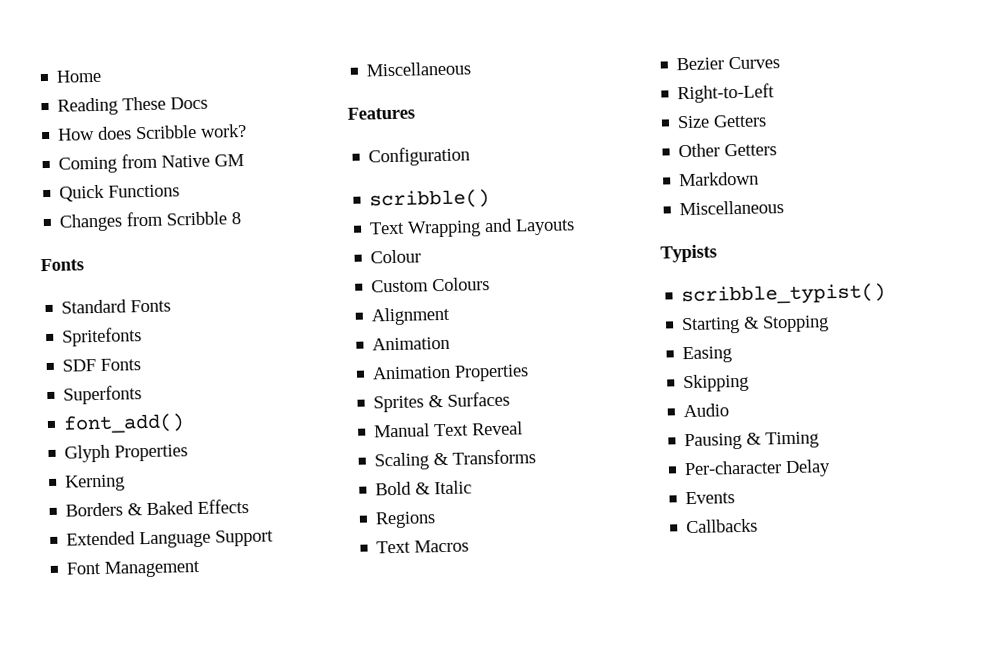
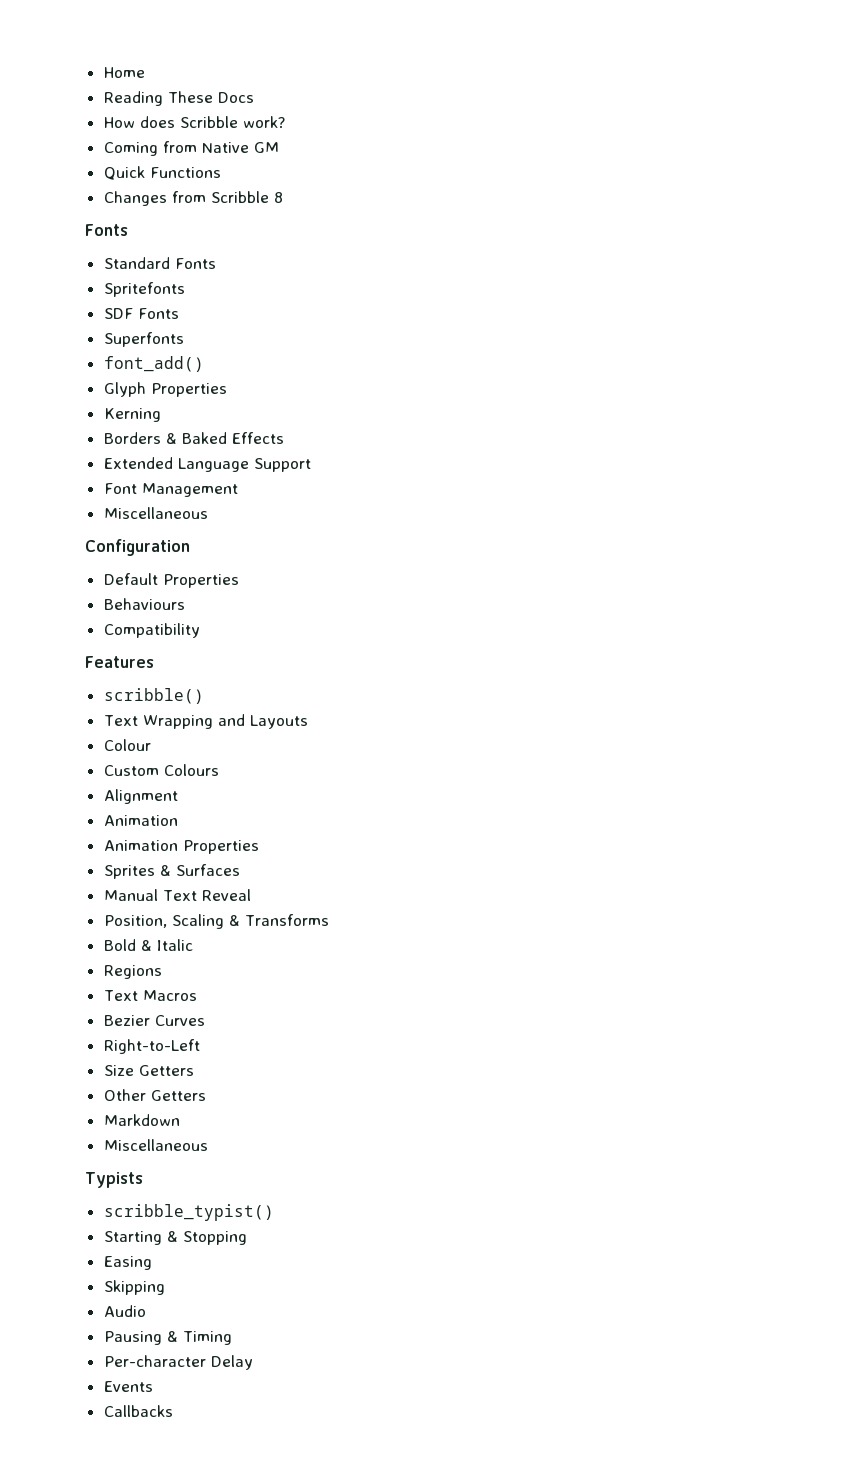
(472, 69) none -> [85,539,190,556] [103,573,239,588] [103,598,185,610] [103,623,200,638] // Configuration // Default Properties // Behaviours // Compatibility
[368,146,471,167] // Configuration -> (154, 662) none
(524, 428) none -> [103,915,167,928] Position,

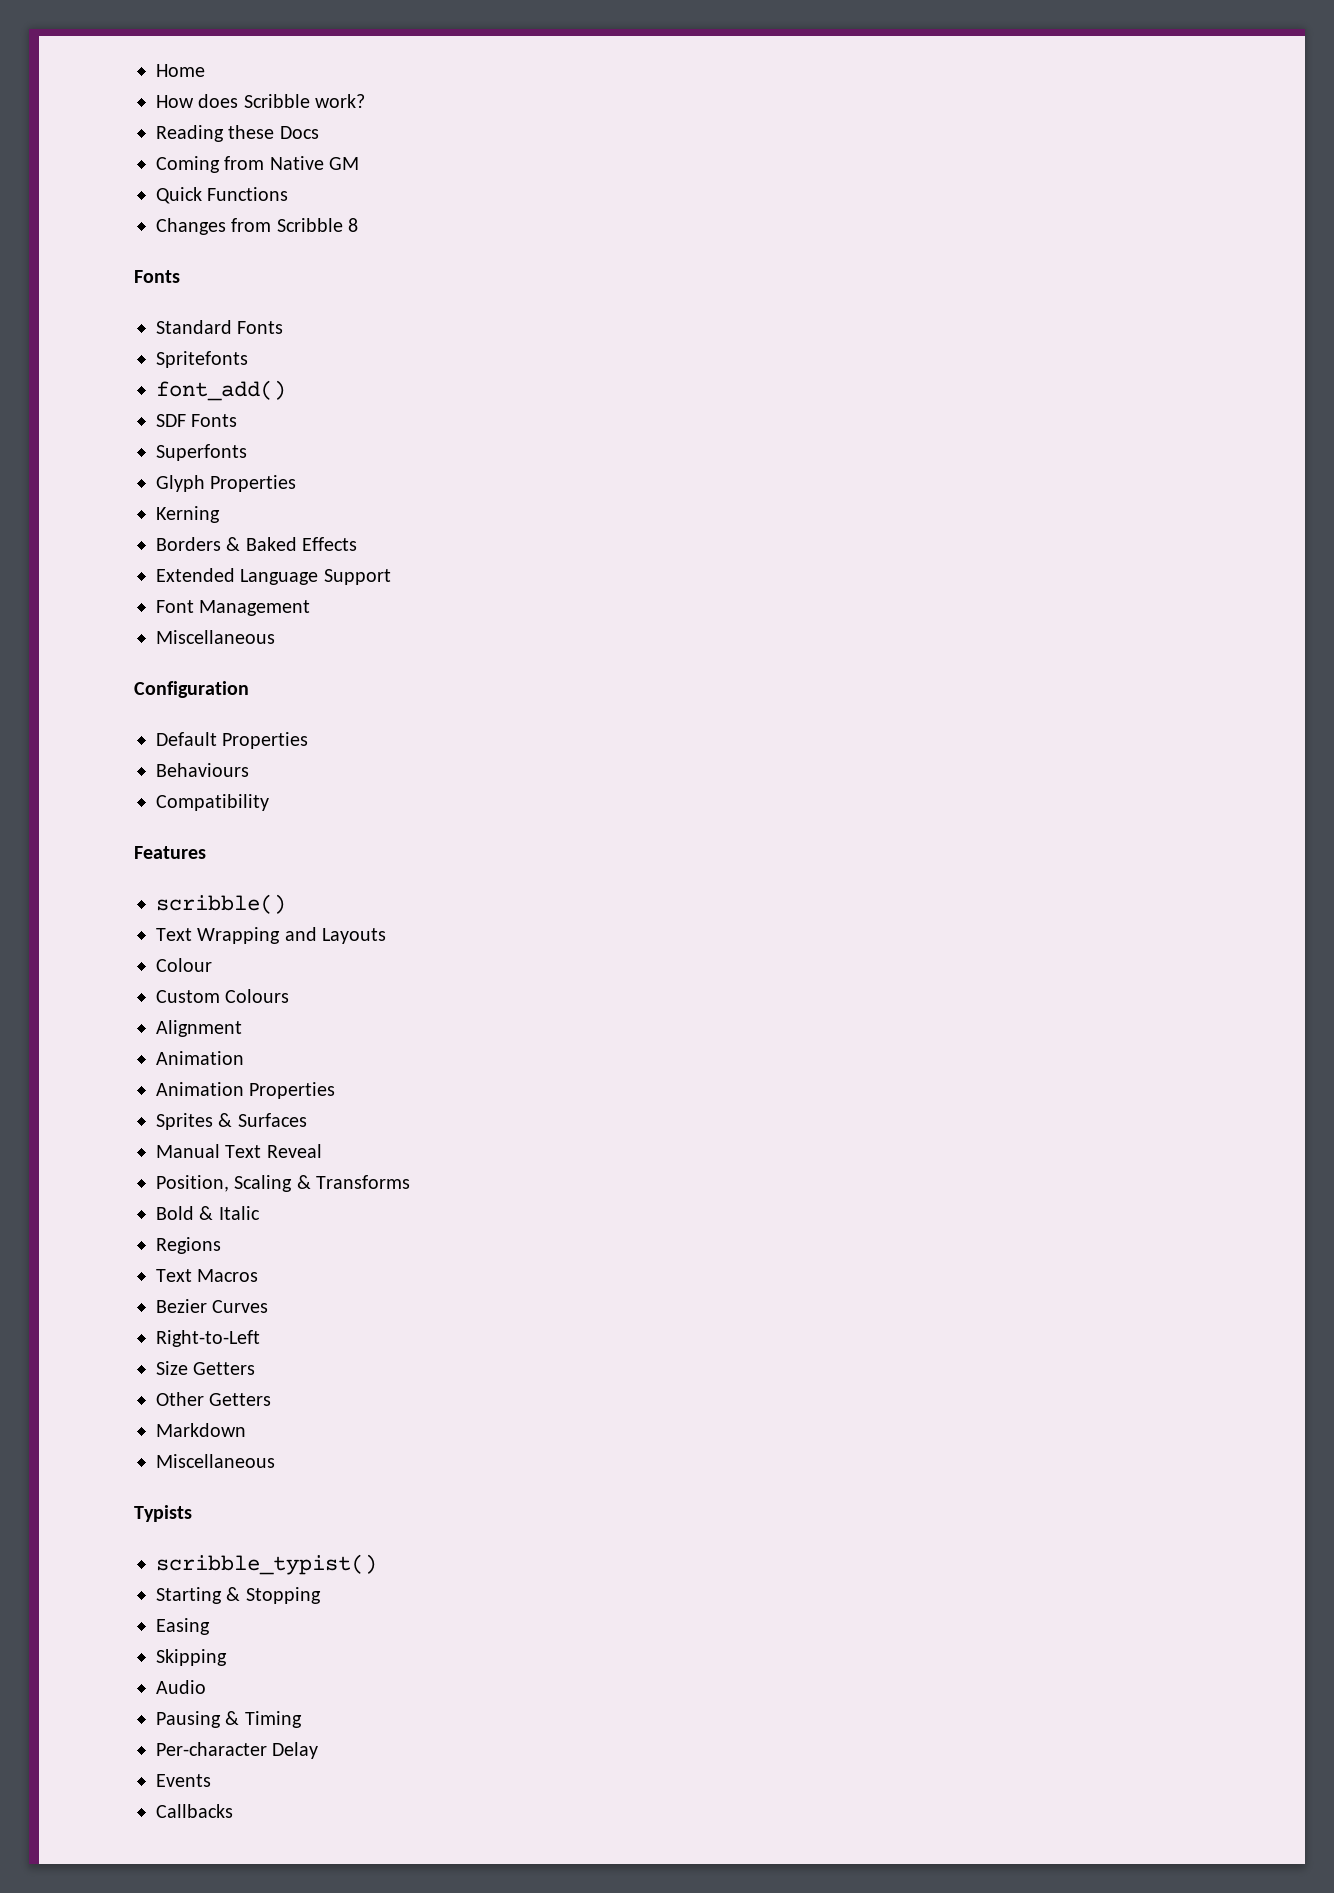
[103,91,254,106] // Reading These Docs -> (205, 70) none
(285, 122) none -> [156,125,319,142] // Reading these Docs
(185, 289) none -> [156,380,286,401] // font_add()
[103,356,204,372] // font_add() -> (247, 452) none

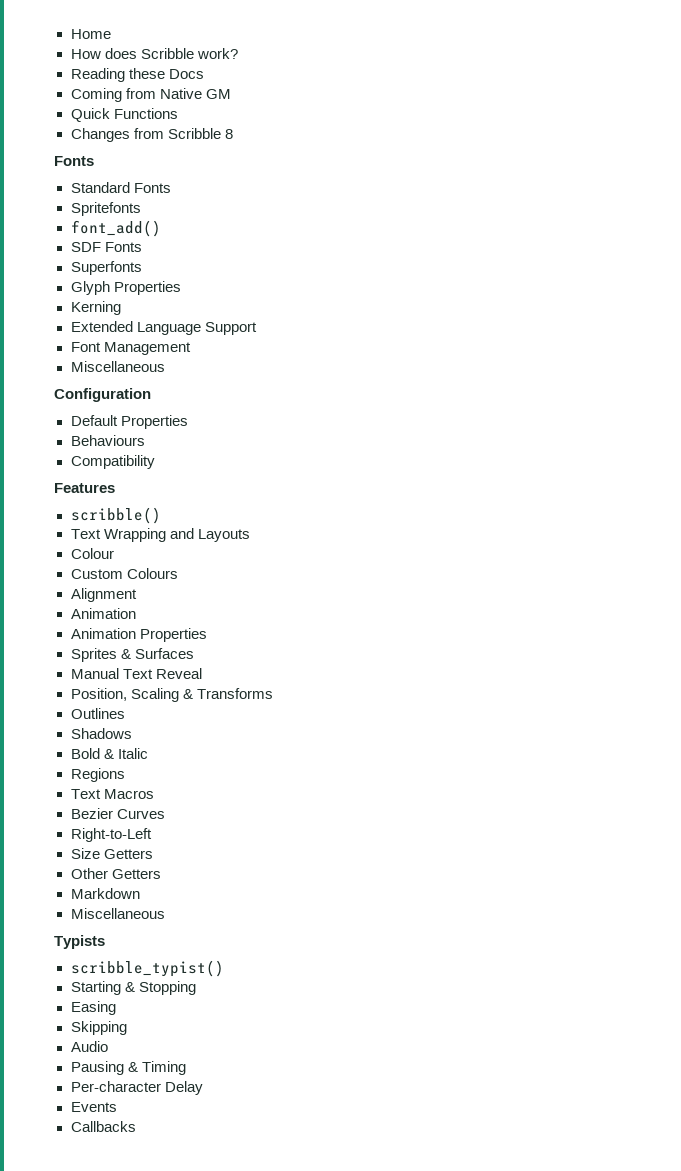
[156,537,358,551] // Borders & Baked Effects -> (121, 308) none
(411, 1182) none -> [70,708,125,719] [70,728,132,739] // Outlines // Shadows

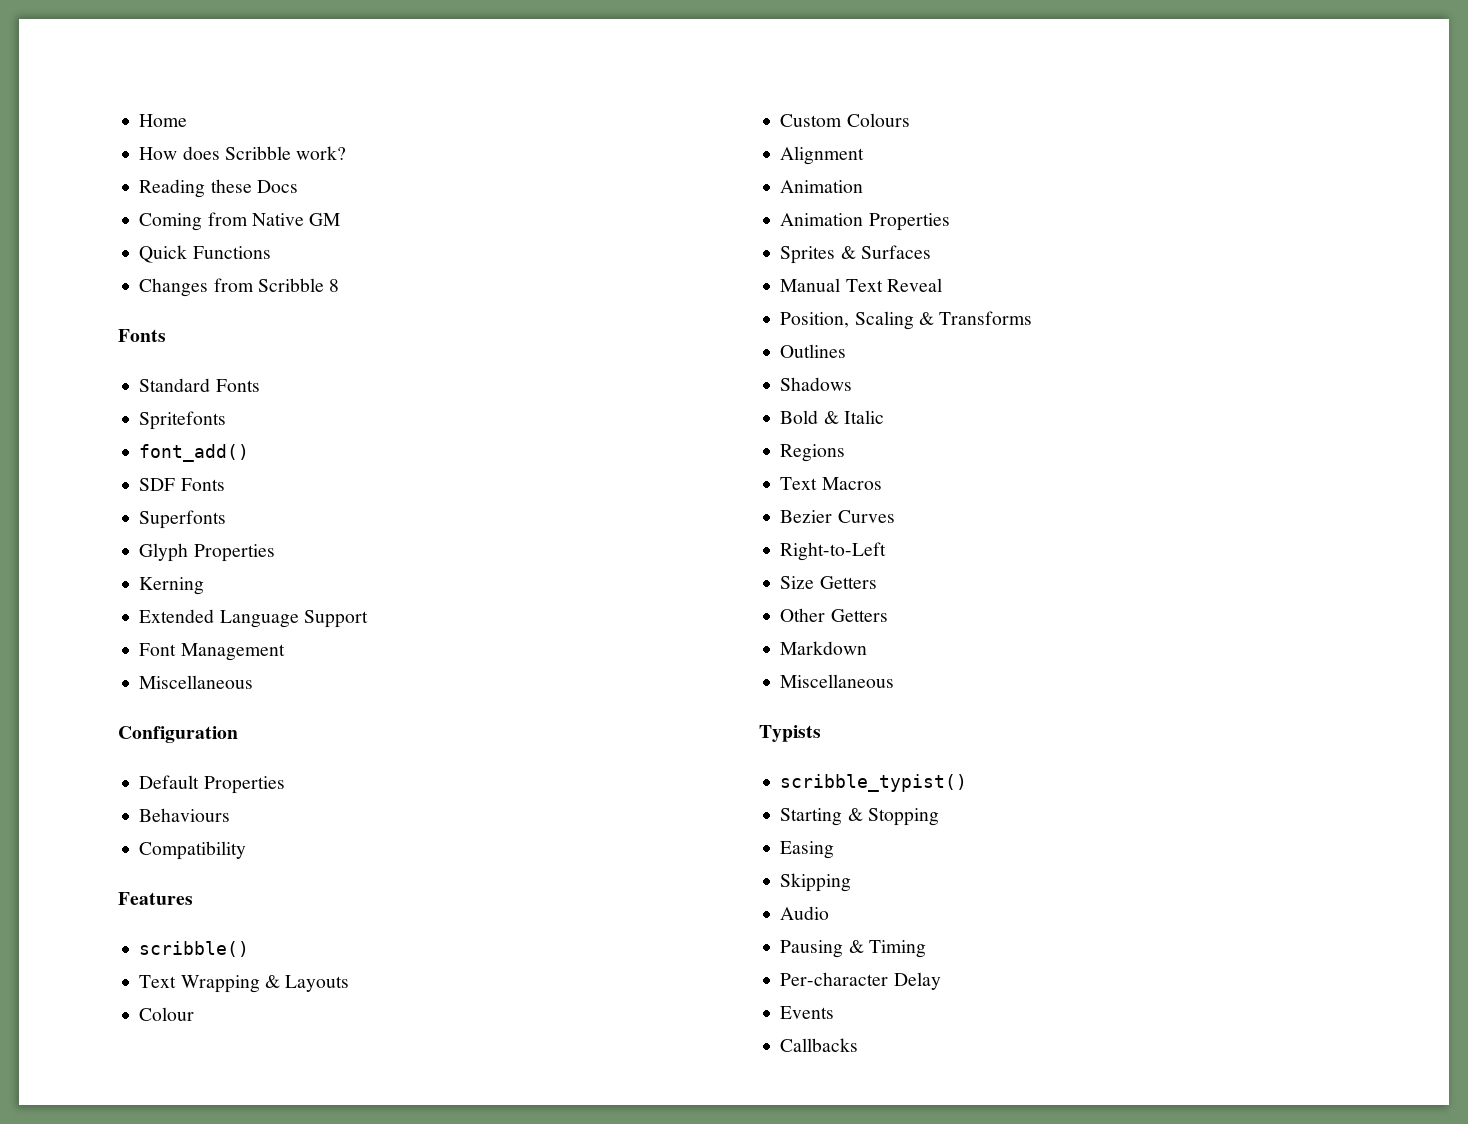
[169,528,194,539] and -> [264,975,280,988] &

